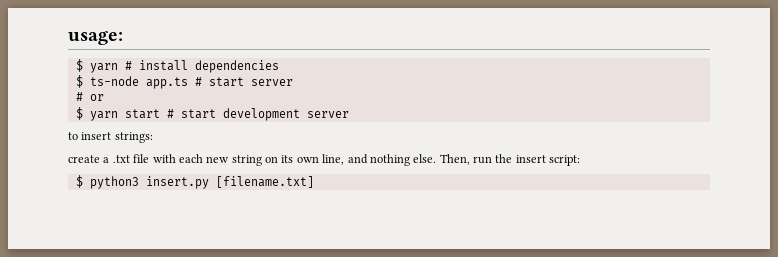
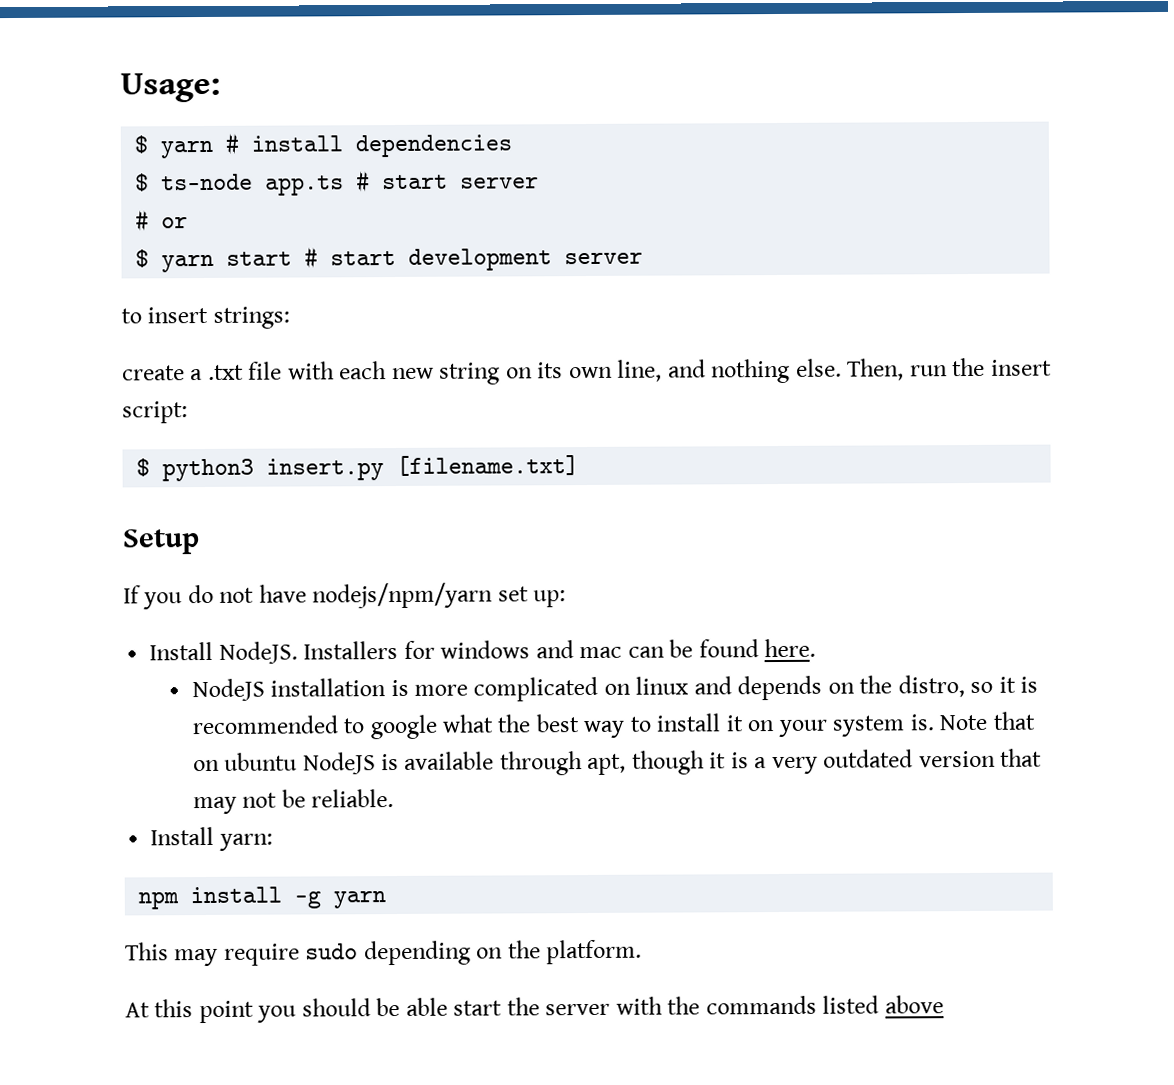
[68,31,123,45] usage: -> [120,72,221,103] Usage:
(314, 182) none -> [122,529,200,555] [123,582,567,610] [149,638,817,664] [191,675,1039,702] [191,711,1035,740] [192,748,1043,776] [192,789,394,815] [150,826,273,851] [138,886,387,910] [125,939,643,967] [125,995,944,1024] // Setup // If you do not have nodejs/npm/yarn set up: // Install NodeJS. Installers for windows and mac can be found here. // NodeJS installation is more complicated on linux and depends on the distro, so it is recommended to google what the best way to install it on your system is. Note that on ubuntu NodeJS is available through apt, though it is a very outdated version that may not be reliable. // Install yarn: // npm install -g yarn // This may require sudo depending on the platform. // At this point you should be able start the server with the commands listed above

